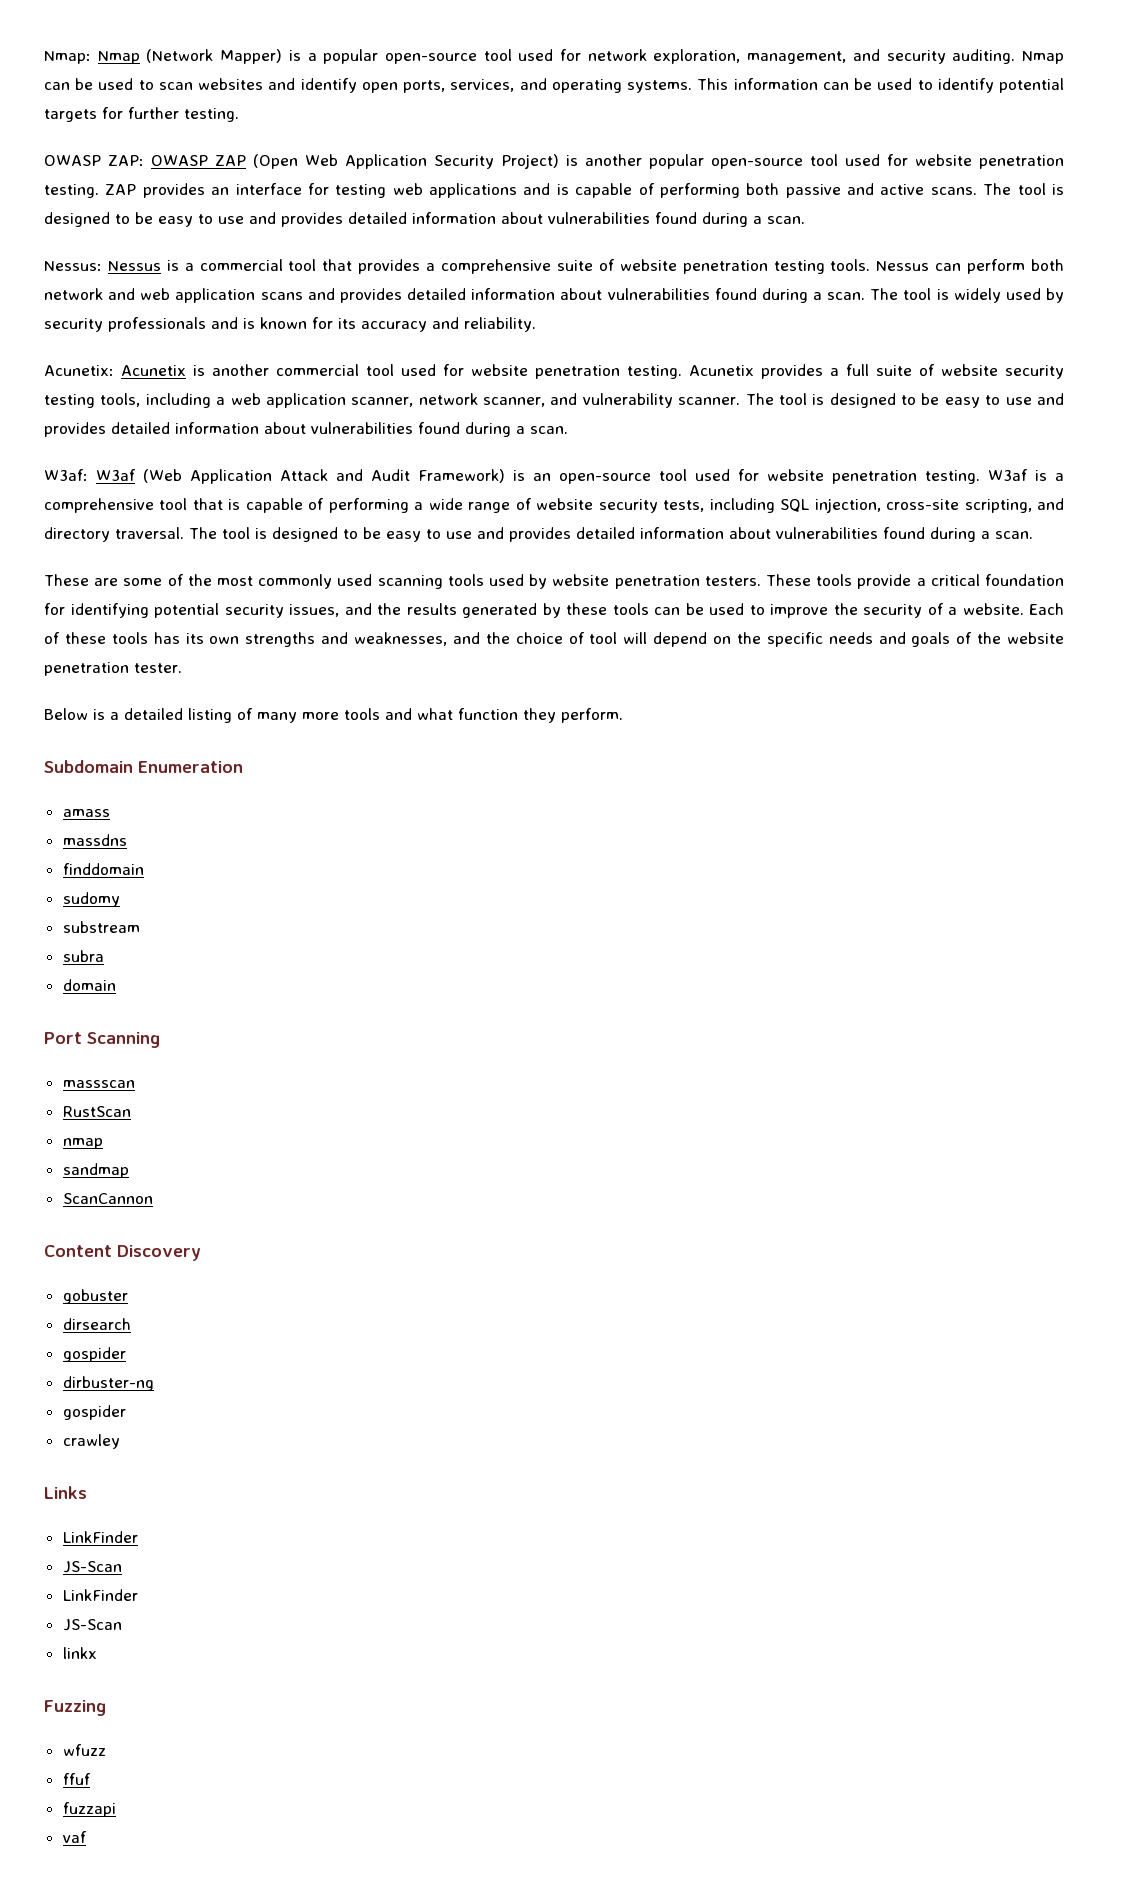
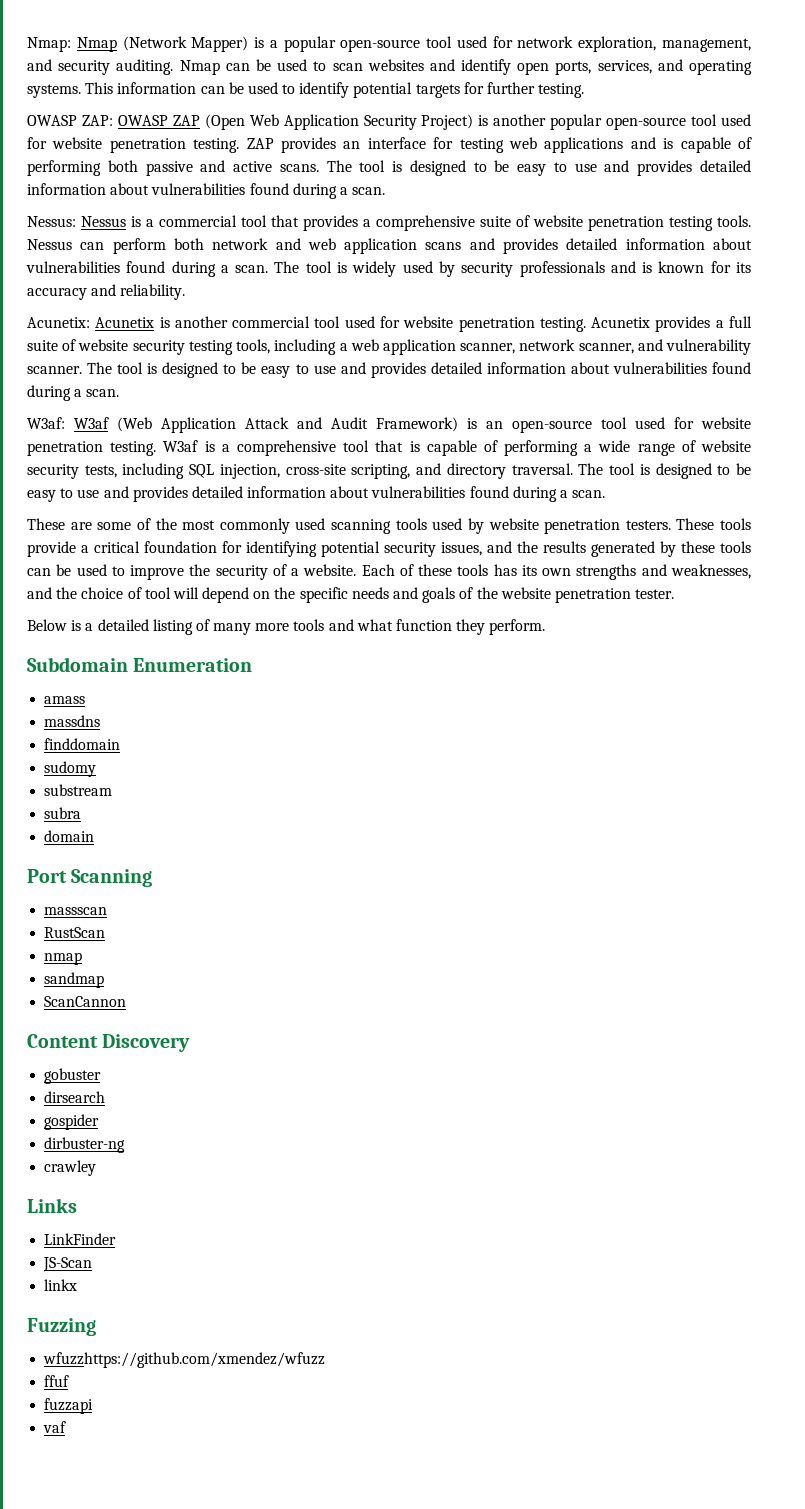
[62,1405,126,1420] // gospider -> (126, 1145) none
[62,1589,138,1601] [62,1619,122,1631] // LinkFinder // JS-Scan -> (93, 1264) none
[62,1744,106,1756] wfuzz -> [43,1352,326,1368] wfuzzhttps://github.com/xmendez/wfuzz

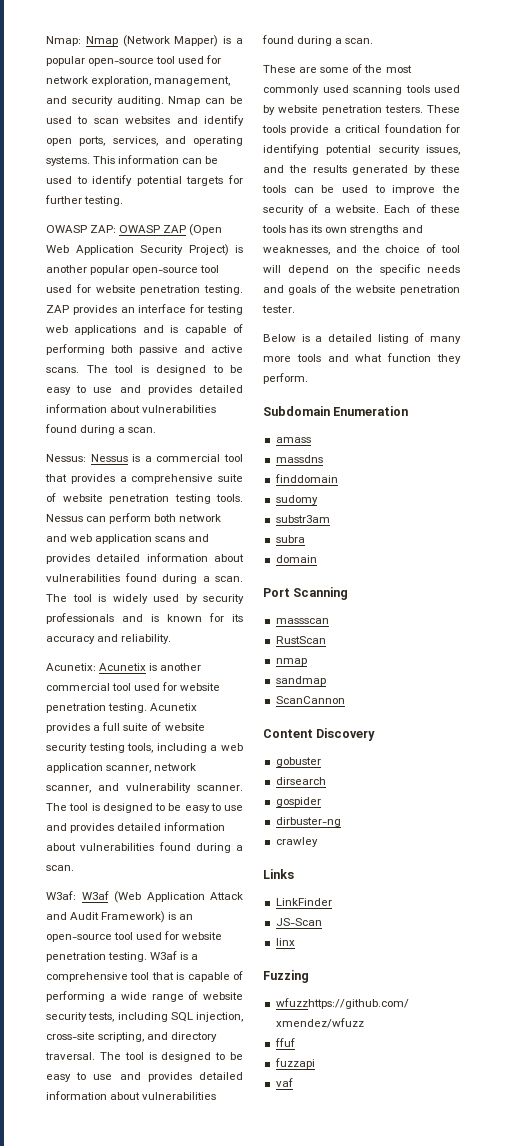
[44,784,113,796] substream -> [275,515,330,523] substr3am
[44,1279,78,1291] linkx -> [275,938,295,946] linx

